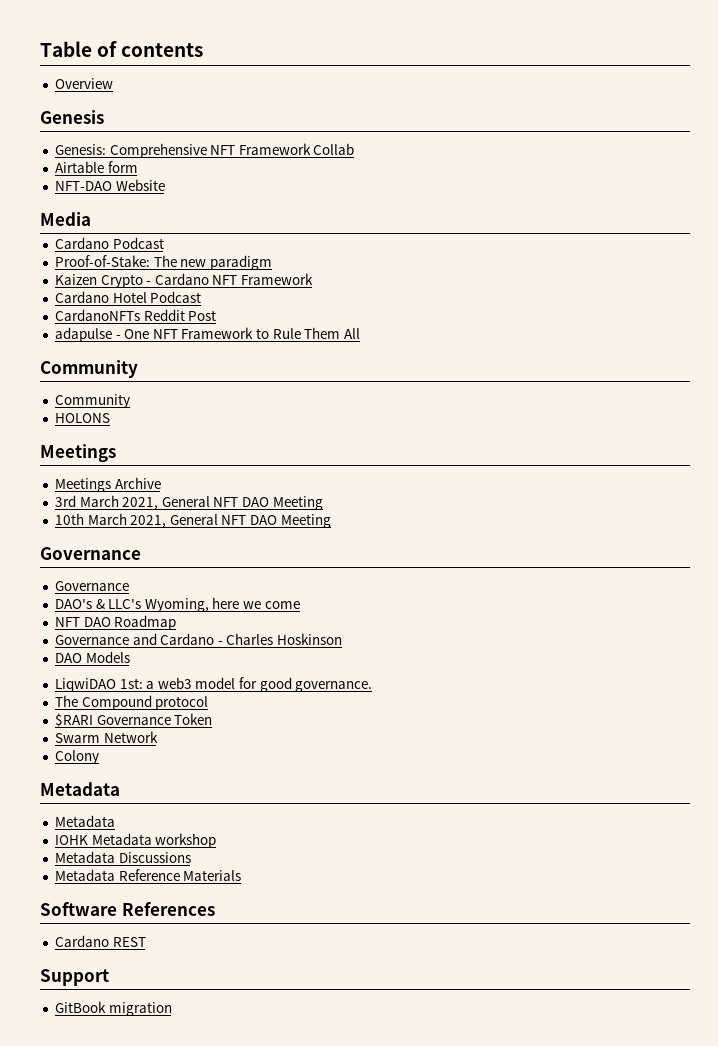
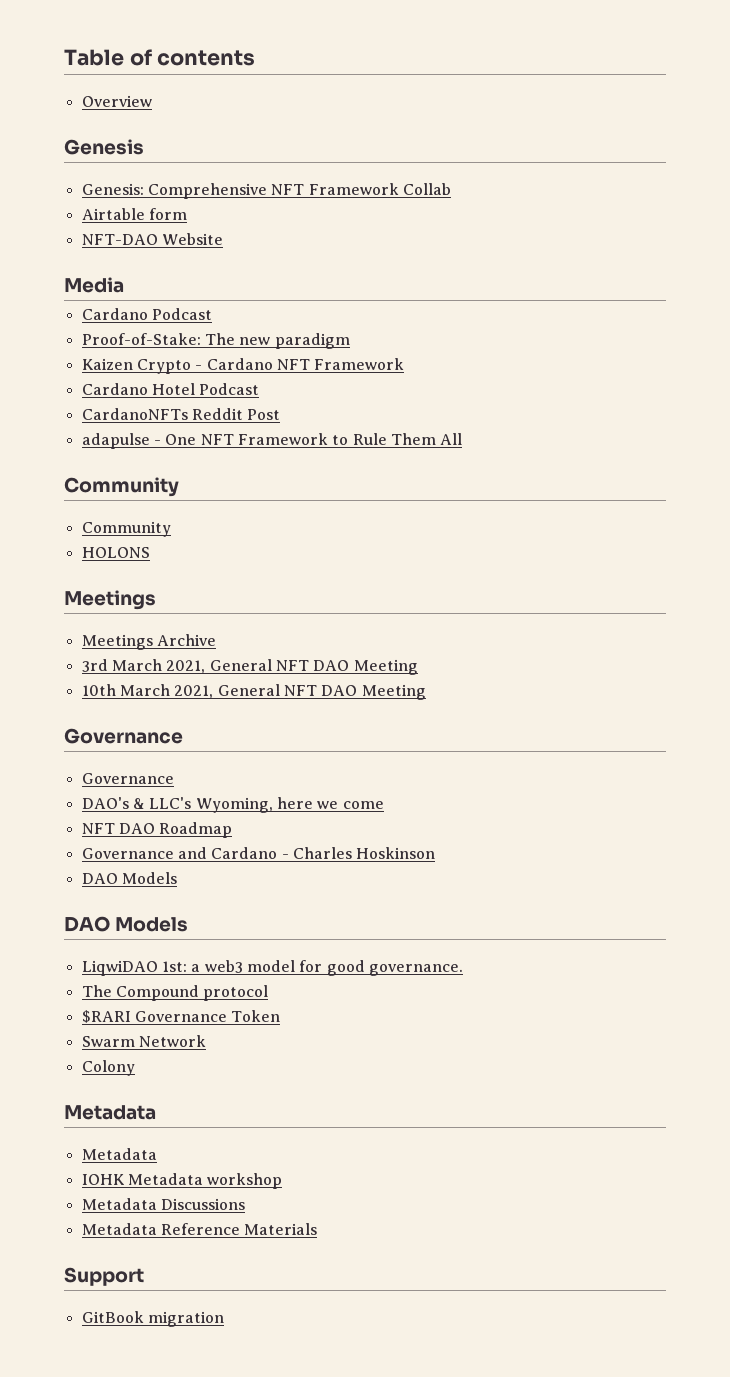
(130, 657) none -> [64,916,189,932] // DAO Models
[40,902,215,916] [54,935,146,947] // Software References // Cardano REST -> (318, 1229) none

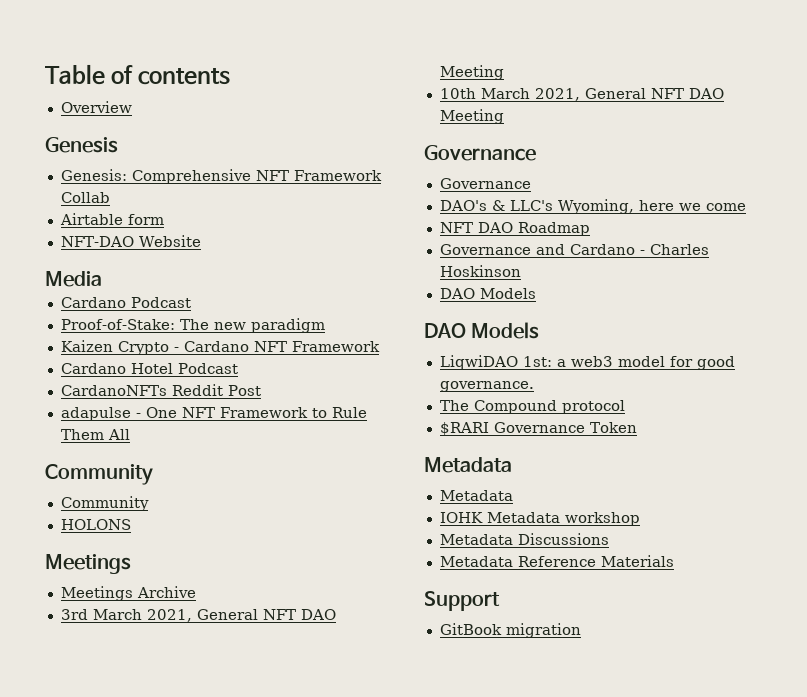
[81,1035,206,1047] [81,1060,135,1076] // Swarm Network // Colony -> (637, 427) none

